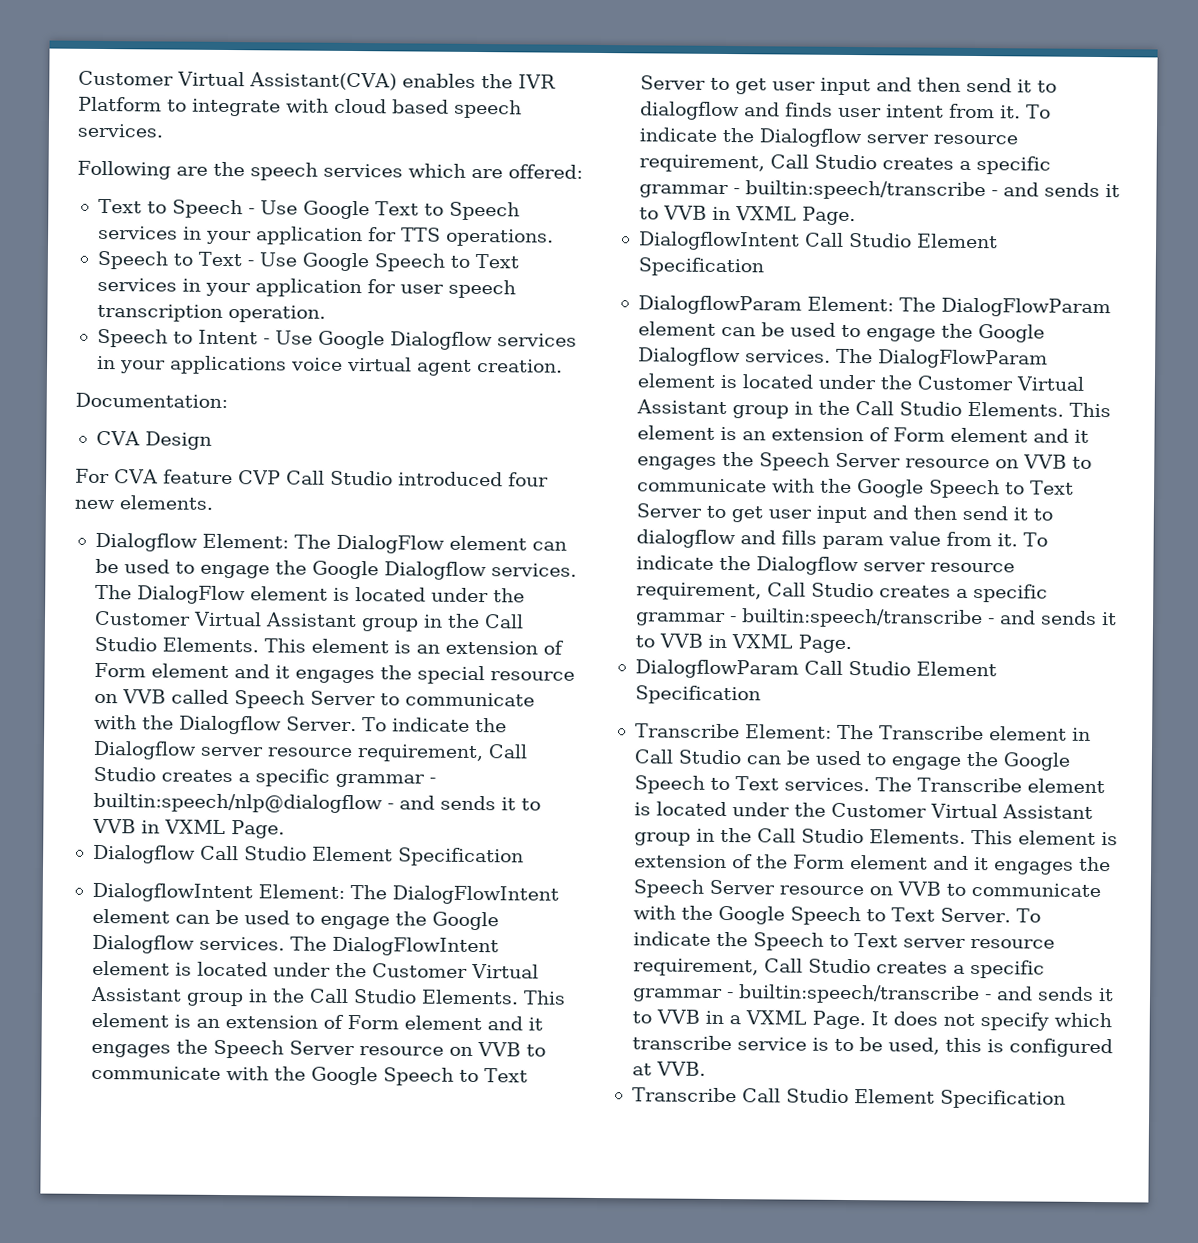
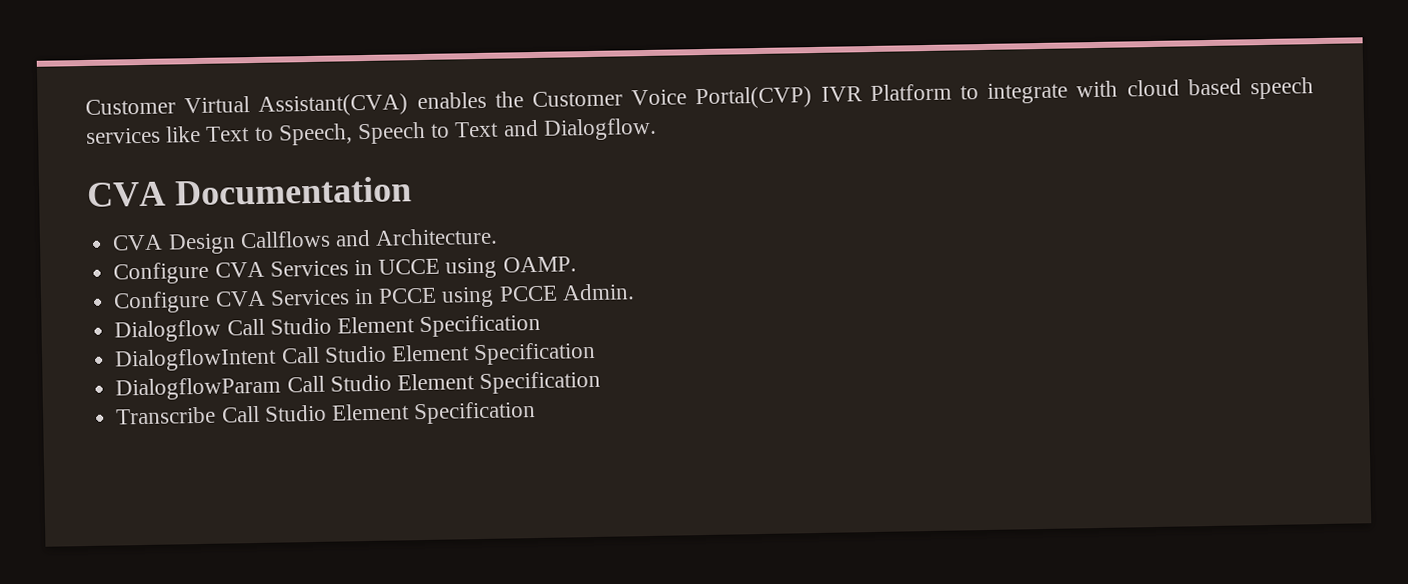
(513, 81) none -> [532,86,813,110] Customer Voice Portal(CVP)
[77,123,163,138] [77,160,583,181] [97,198,520,221] [97,225,554,247] [96,250,519,272] [96,277,516,299] [96,303,326,323] [96,328,577,351] [96,355,563,376] [75,392,228,409] [95,430,212,450] [75,468,549,487] [74,495,213,510] [94,532,567,554] [94,558,577,581] [94,584,525,605] [93,610,524,632] [93,636,564,655] [93,662,575,685] [93,689,535,709] [93,714,507,735] [92,740,528,763] [92,766,436,788] [92,792,541,814] [91,818,285,839] services. // Following are the speech services which are offered: // Text to Speech - Use Google Text to Speech services in your application for TTS operations. // Speech to Text - Use Google Speech to Text services in your application for user speech transcription operation. // Speech to Intent - Use Google Dialogflow services in your applications voice virtual agent creation. // Documentation: // CVA Design // For CVA feature CVP Call Studio introduced four new elements. // Dialogflow Element: The DialogFlow element can be used to engage the Google Dialogflow services. The DialogFlow element is located under the Customer Virtual Assistant group in the Call Studio Elements. This element is an extension of Form element and it engages the special resource on VVB called Speech Server to communicate with the Dialogflow Server. To indicate the Dialogflow server resource requirement, Call Studio creates a specific grammar - builtin:speech/nlp@dialogflow - and sends it to VVB in VXML Page. -> [86,117,657,146] [86,176,412,207] [112,227,499,255] [113,256,577,285] [113,283,635,314] services like Text to Speech, Speech to Text and Dialogflow. // CVA Documentation // CVA Design Callflows and Architecture. // Configure CVA Services in UCCE using OAMP. // Configure CVA Services in PCCE using PCCE Admin.
[91,882,559,905] [91,908,499,931] [91,934,499,957] [91,960,539,979] [89,986,566,1007] [90,1012,543,1031] [90,1039,546,1059] [90,1065,528,1086] [639,75,1057,96] [639,101,1051,121] [638,127,1018,148] [638,154,1051,175] [638,180,1120,201] [638,205,856,226] // DialogflowIntent Element: The DialogFlowIntent element can be used to engage the Google Dialogflow services. The DialogFlowIntent element is located under the Customer Virtual Assistant group in the Call Studio Elements. This element is an extension of Form element and it engages the Speech Server resource on VVB to communicate with the Google Speech to Text Server to get user input and then send it to dialogflow and finds user intent from it. To indicate the Dialogflow server resource requirement, Call Studio creates a specific grammar - builtin:speech/transcribe - and sends it to VVB in VXML Page. -> (542, 325) none
[637,295,1111,318] [637,321,1045,343] [637,347,1048,369] [636,373,1084,391] [635,399,1111,419] [636,425,1089,443] [636,451,1092,471] [636,478,1074,499] [635,503,1053,524] [635,529,1048,550] [635,555,1015,576] [635,582,1048,603] [634,608,1117,629] [634,633,852,654] // DialogflowParam Element: The DialogFlowParam element can be used to engage the Google Dialogflow services. The DialogFlowParam element is located under the Customer Virtual Assistant group in the Call Studio Elements. This element is an extension of Form element and it engages the Speech Server resource on VVB to communicate with the Google Speech to Text Server to get user input and then send it to dialogflow and fills param value from it. To indicate the Dialogflow server resource requirement, Call Studio creates a specific grammar - builtin:speech/transcribe - and sends it to VVB in VXML Page. -> (597, 353) none
[634,723,1091,741] [633,749,1070,771] [633,775,1105,794] [633,801,1093,819] [633,827,1118,846] [633,854,1111,875] [632,879,1101,898] [632,905,1041,926] [632,931,1055,951] [632,958,1045,979] [631,984,1114,1005] [631,1009,1112,1031] [631,1035,1113,1058] [631,1061,706,1076] // Transcribe Element: The Transcribe element in Call Studio can be used to engage the Google Speech to Text services. The Transcribe element is located under the Customer Virtual Assistant group in the Call Studio Elements. This element is extension of the Form element and it engages the Speech Server resource on VVB to communicate with the Google Speech to Text Server. To indicate the Speech to Text server resource requirement, Call Studio creates a specific grammar - builtin:speech/transcribe - and sends it to VVB in a VXML Page. It does not specify which transcribe service is to be used, this is configured at VVB. -> (602, 382) none

